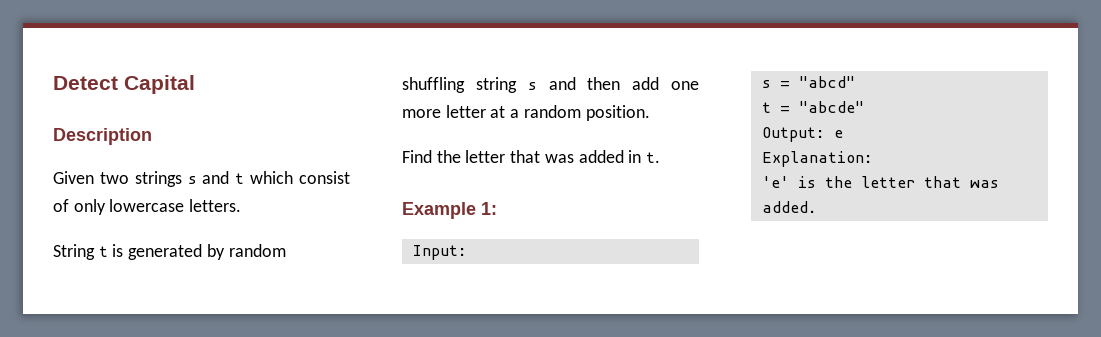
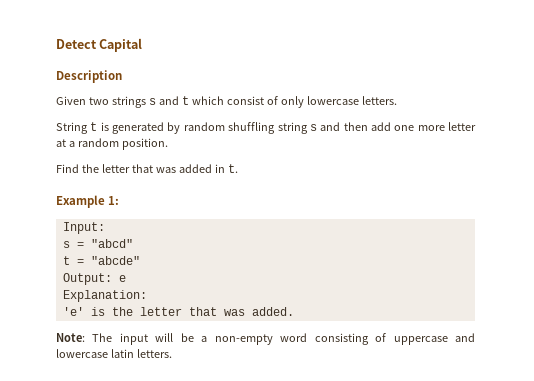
(817, 207) none -> [56,333,475,345] [56,349,172,358] // Note: The input will be a non-empty word consisting of uppercase and lowercase latin letters.

